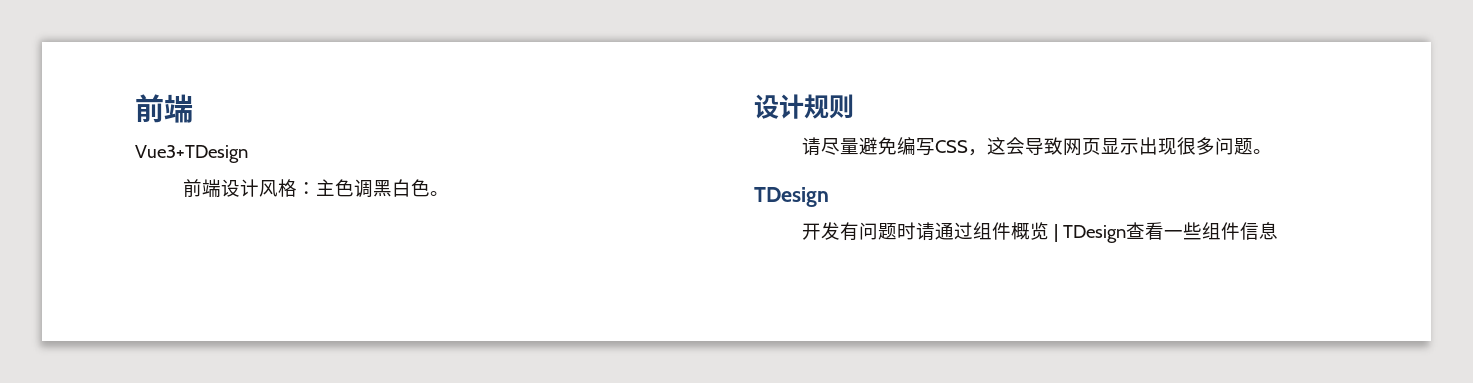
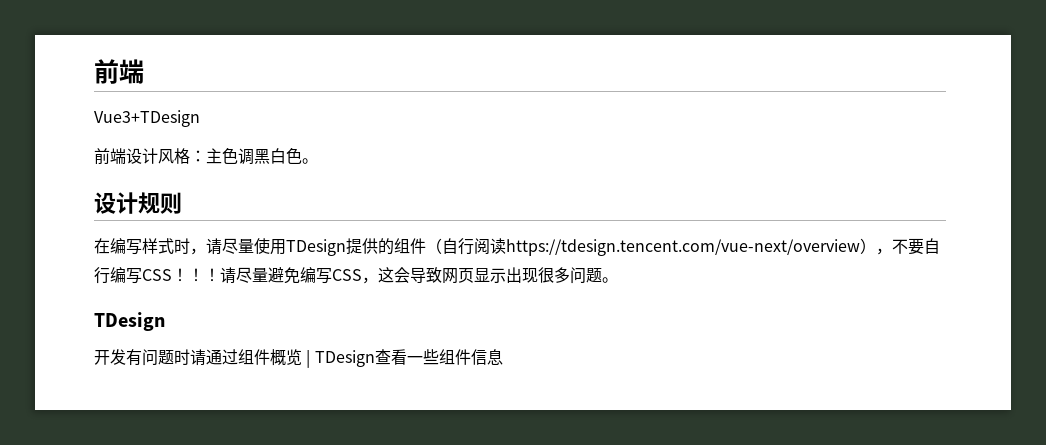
(854, 106) none -> [94,238,940,256] [94,267,220,284] 在编写样式时，请尽量使用TDesign提供的组件（自行阅读https://tdesign.tencent.com/vue-next/overview），不要自行编写CSS！！！

